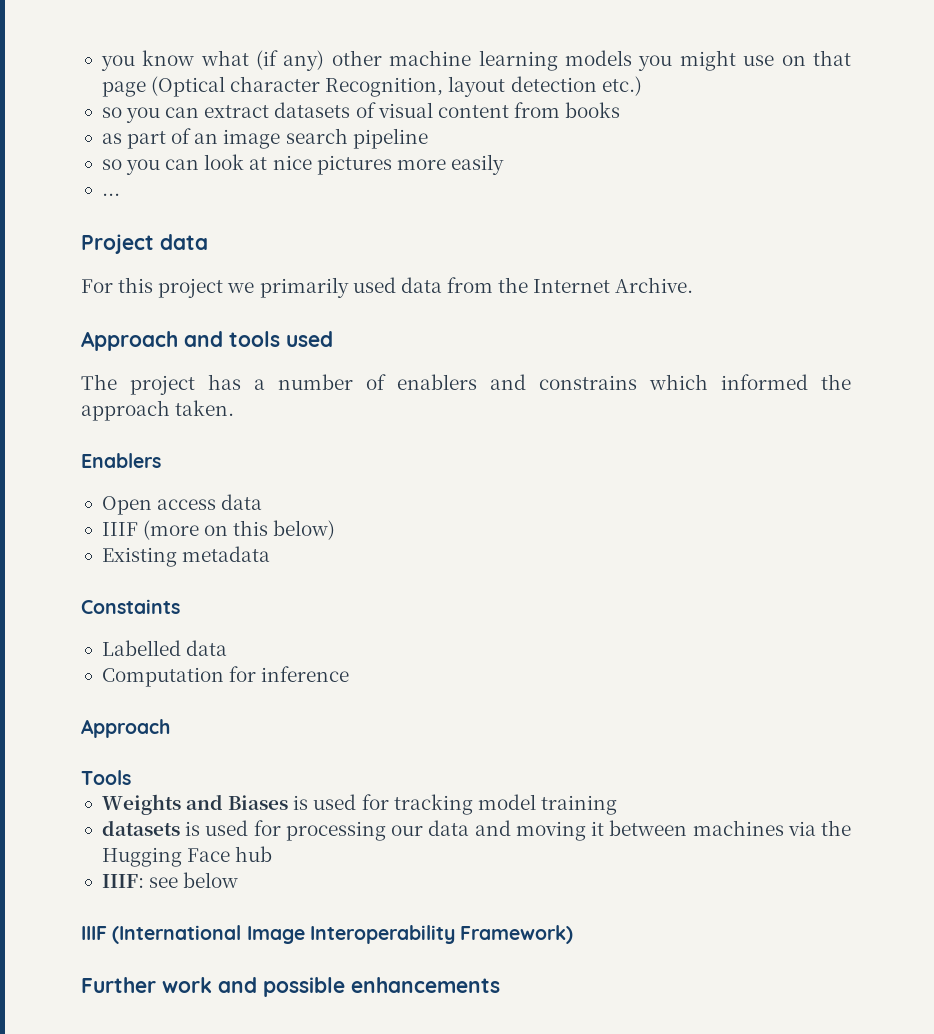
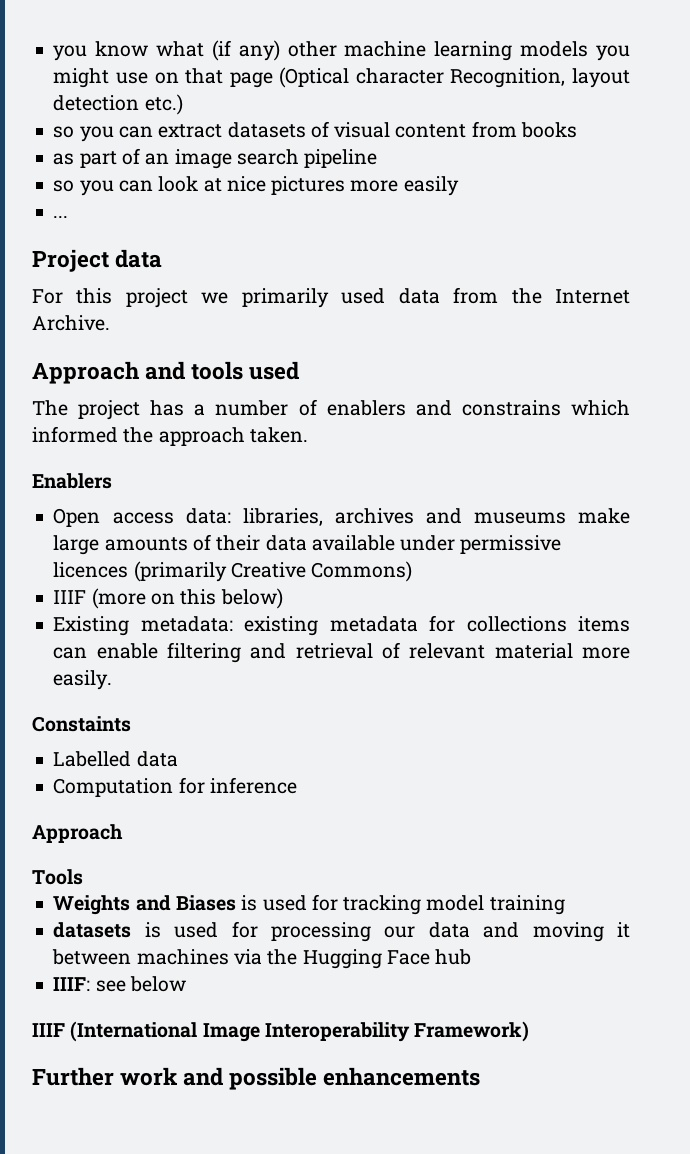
[221,494,263,510] data -> [185,508,630,526] [53,534,562,555] [53,561,413,582] data: libraries, archives and museums make large amounts of their data available under permissive licences (primarily Creative Commons)
(177, 557) none -> [140,616,319,636] metadata: existing
(271, 554) none -> [429,615,630,632] [53,642,630,663] [53,670,113,690] for collections items can enable filtering and retrieval of relevant material more easily.

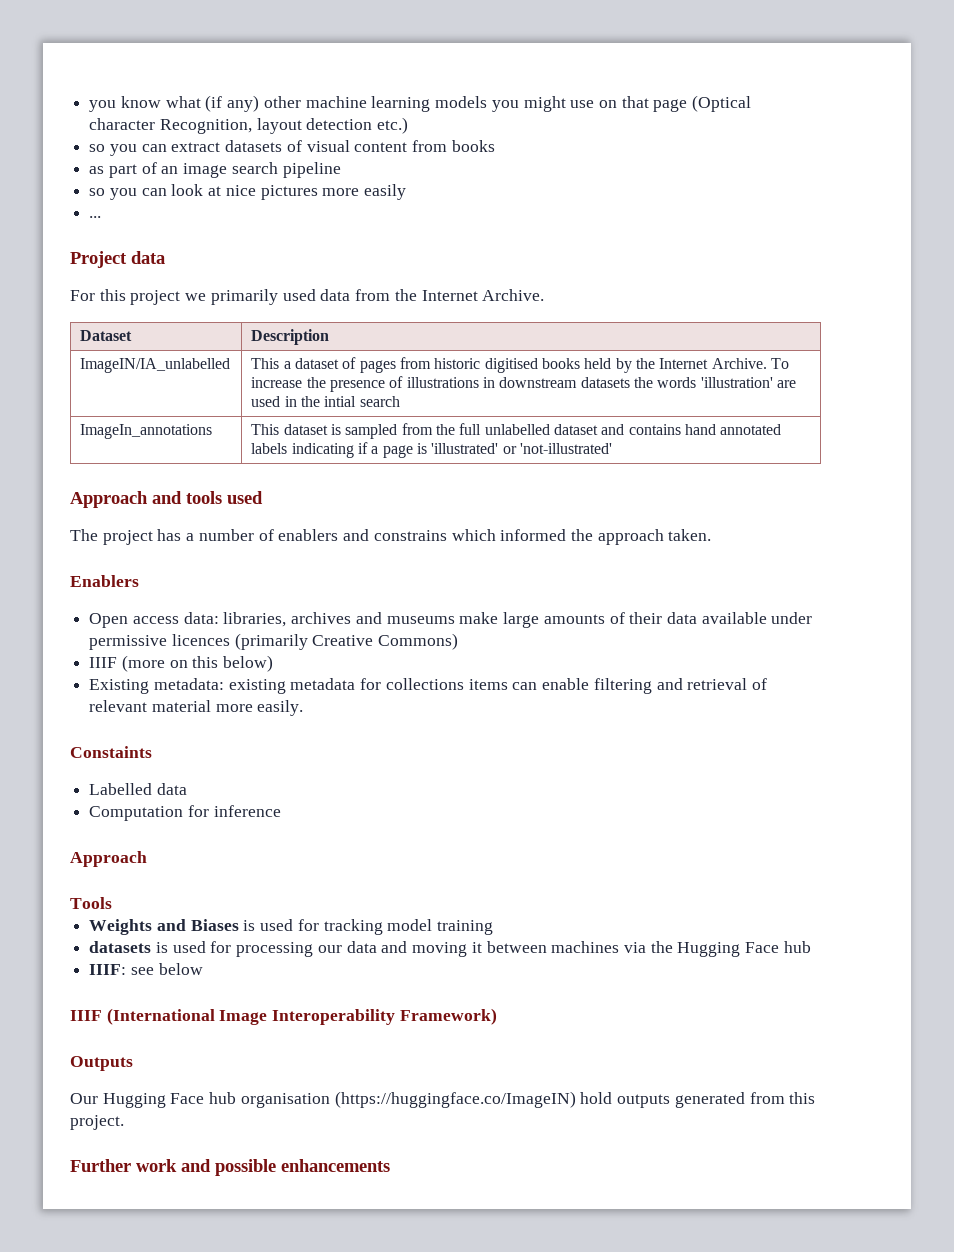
(110, 323) none -> [80,330,133,341] [251,329,330,345] [80,358,231,373] [251,357,789,373] [251,376,796,392] [251,396,400,407] [80,424,213,439] [251,423,782,439] [251,442,612,458] // Dataset | Description // ImageIN/IA_unlabelled | This a dataset of pages from historic digitised books held by the Internet Archive. To increase the presence of illustrations in downstream datasets the words 'illustration' are used in the intial search // ImageIn_annotations | This dataset is sampled from the full unlabelled dataset and contains hand annotated labels indicating if a page is 'illustrated' or 'not-illustrated'
(530, 1031) none -> [70,1056,133,1071] [70,1091,816,1108] [70,1115,124,1130] // Outputs // Our Hugging Face hub organisation (https://huggingface.co/ImageIN) hold outputs generated from this project.

